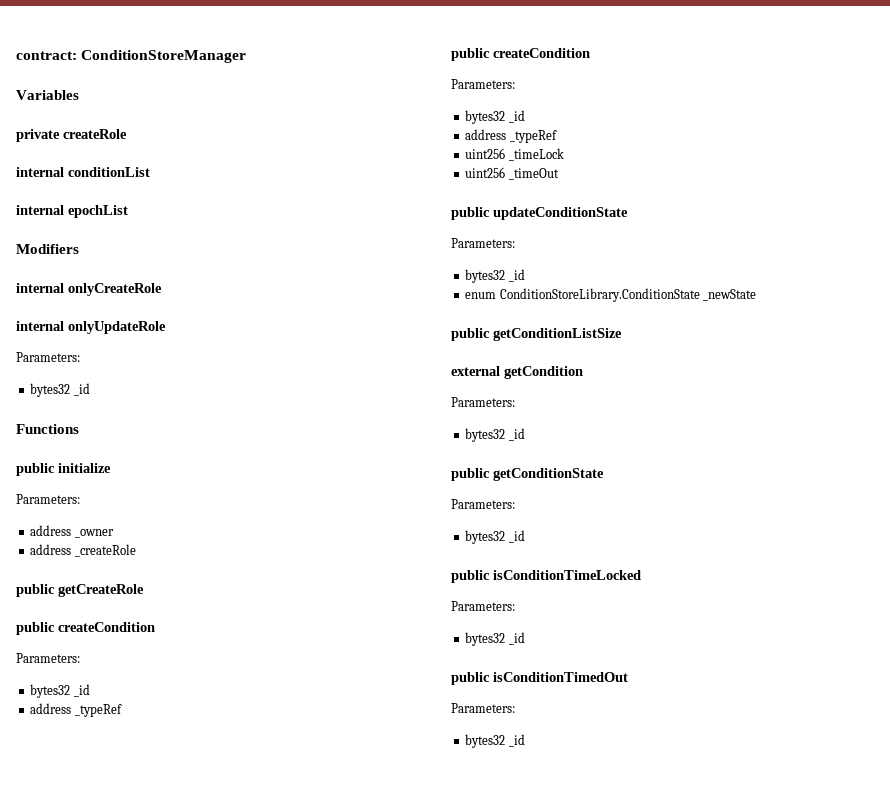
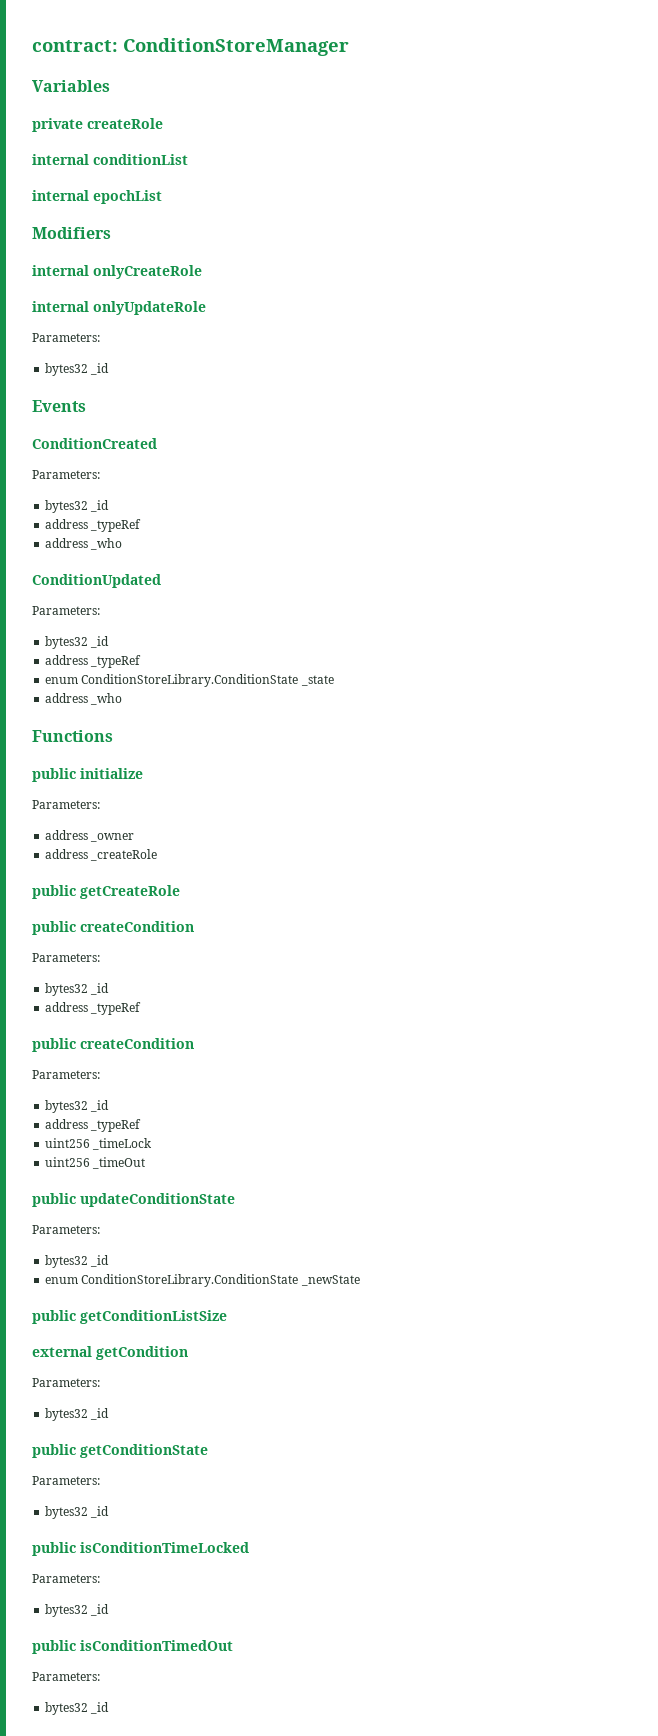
(90, 389) none -> [32,400,86,412] [32,438,157,449] [32,470,100,479] [45,500,110,513] [45,519,142,532] [45,538,123,550] [32,574,161,588] [32,606,100,615] [45,636,110,649] [45,655,142,668] [45,674,334,687] [45,693,123,705] // Events // ConditionCreated // Parameters: // bytes32 _id // address _typeRef // address _who // ConditionUpdated // Parameters: // bytes32 _id // address _typeRef // enum ConditionStoreLibrary.ConditionState _state // address _who

